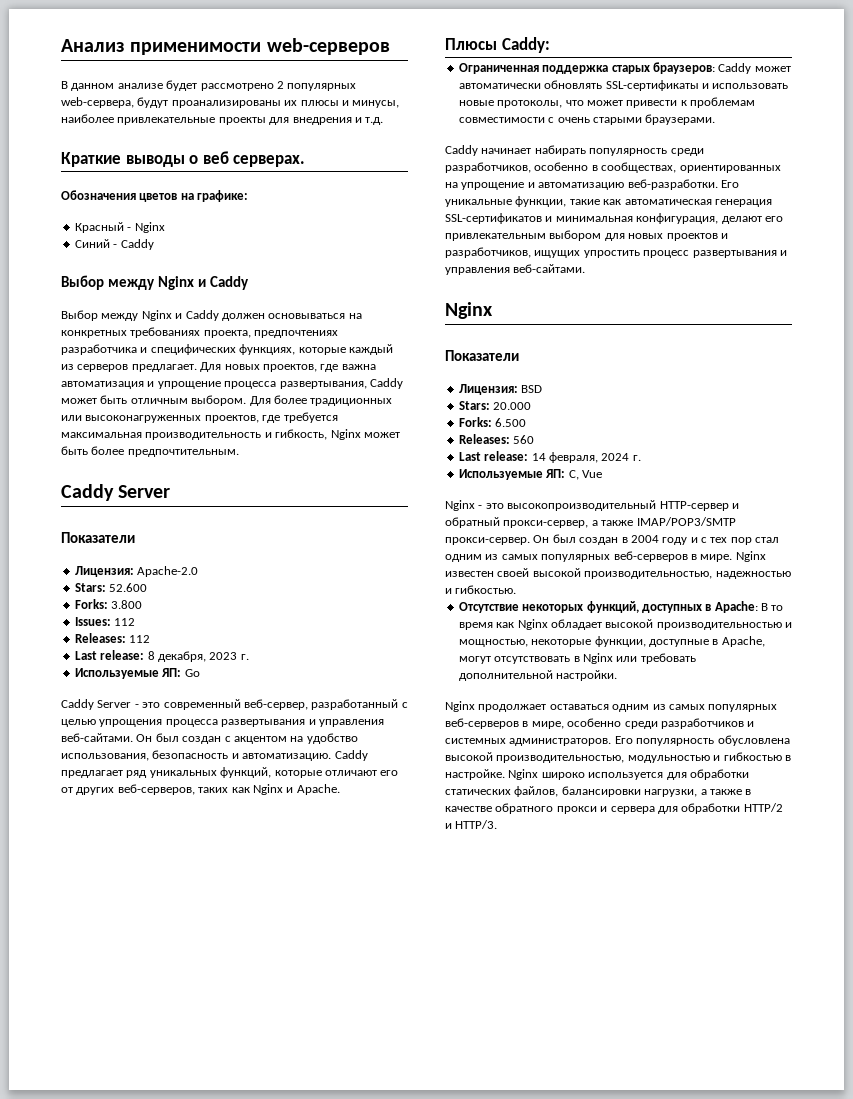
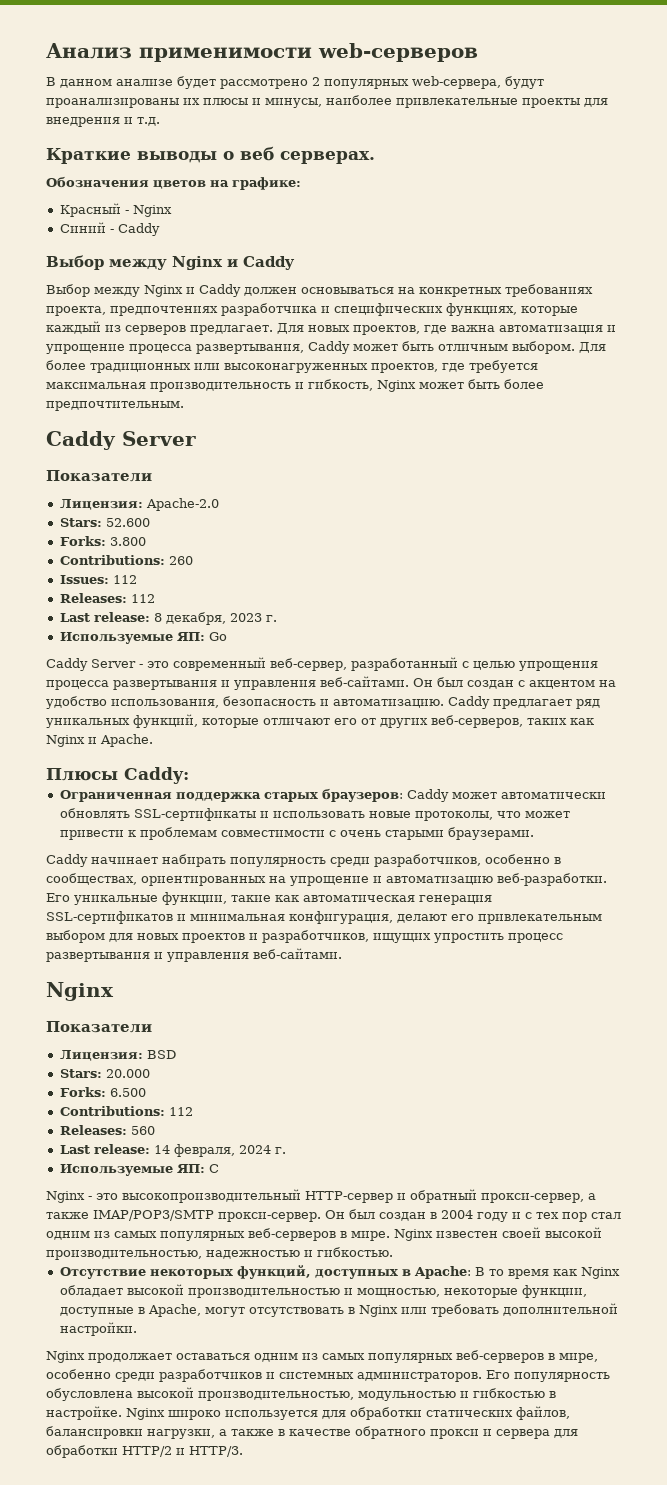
(143, 604) none -> [59,555,193,565] // Contributions: 260
(527, 422) none -> [59,1106,193,1116] // Contributions: 112
[568,470,602,480] C, Vue -> [208,1164,219,1173] C

